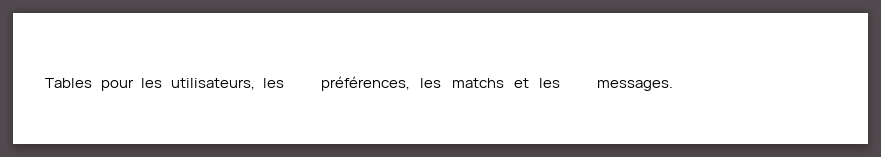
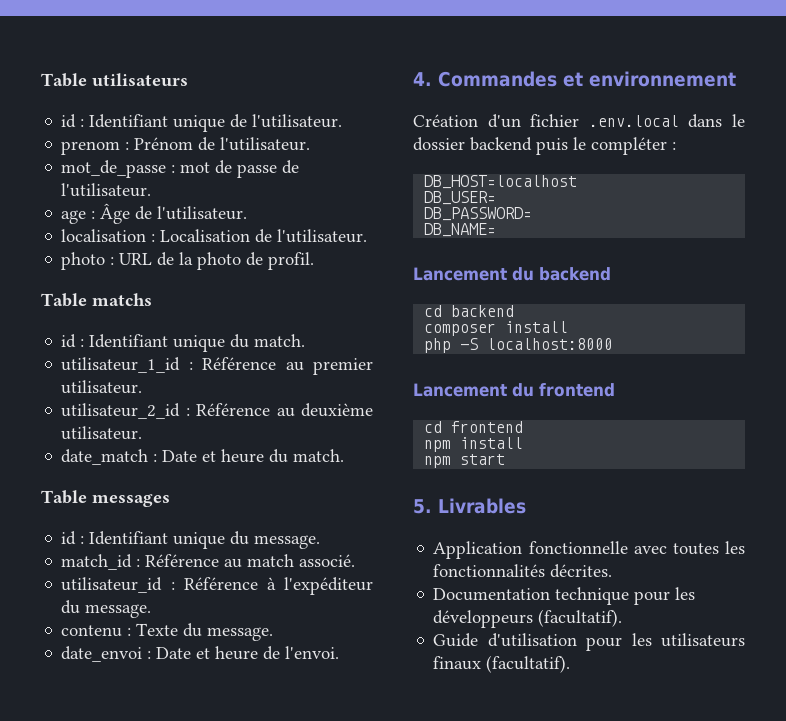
[45,76,673,91] Tables pour les utilisateurs, les préférences, les matchs et les messages. -> [41,73,188,87] [61,114,343,132] [61,137,311,155] [61,160,300,178] [61,183,152,197] [61,203,248,224] [61,229,368,243] [61,252,315,270] [41,293,152,307] [61,334,306,352] [61,357,373,375] [61,380,143,394] [61,403,373,419] [61,426,143,440] [61,449,345,465] [41,490,170,507] [61,531,321,549] [61,554,356,570] [61,577,373,595] [61,600,152,618] [61,623,274,641] [61,646,340,662] [413,71,736,87] [413,114,745,128] [413,137,676,155] [424,175,578,189] [424,191,497,205] [424,207,533,221] [424,223,497,237] [413,267,611,281] [424,305,515,317] [424,321,569,336] [424,338,614,353] [413,383,615,397] [424,421,524,433] [424,437,524,452] [424,454,506,468] [413,498,526,514] [433,541,745,559] [433,564,613,578] [433,587,696,605] [433,609,623,628] [433,633,745,651] [433,655,571,673] Table utilisateurs // id : Identifiant unique de l'utilisateur. // prenom : Prénom de l'utilisateur. // mot_de_passe : mot de passe de l'utilisateur. // age : Âge de l'utilisateur. // localisation : Localisation de l'utilisateur. // photo : URL de la photo de profil. // Table matchs // id : Identifiant unique du match. // utilisateur_1_id : Référence au premier utilisateur. // utilisateur_2_id : Référence au deuxième utilisateur. // date_match : Date et heure du match. // Table messages // id : Identifiant unique du message. // match_id : Référence au match associé. // utilisateur_id : Référence à l'expéditeur du message. // contenu : Texte du message. // date_envoi : Date et heure de l'envoi. // 4. Commandes et environnement // Création d'un fichier .env.local dans le dossier backend puis le compléter : // DB_HOST=localhost // DB_USER= // DB_PASSWORD= // DB_NAME= // Lancement du backend // cd backend // composer install // php -S localhost:8000 // Lancement du frontend // cd frontend // npm install // npm start // 5. Livrables // Application fonctionnelle avec toutes les fonctionnalités décrites. // Documentation technique pour les développeurs (facultatif). // Guide d'utilisation pour les utilisateurs finaux (facultatif).

